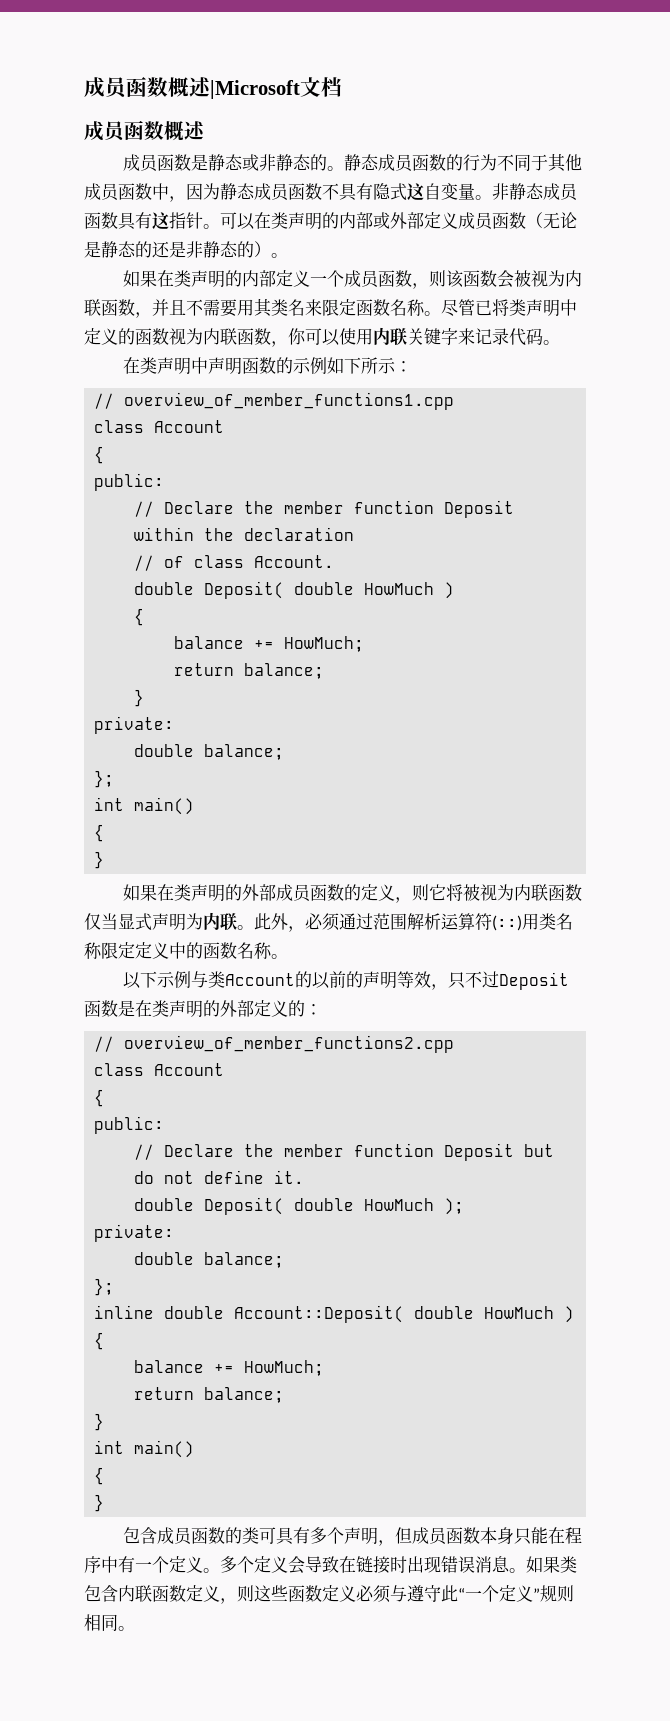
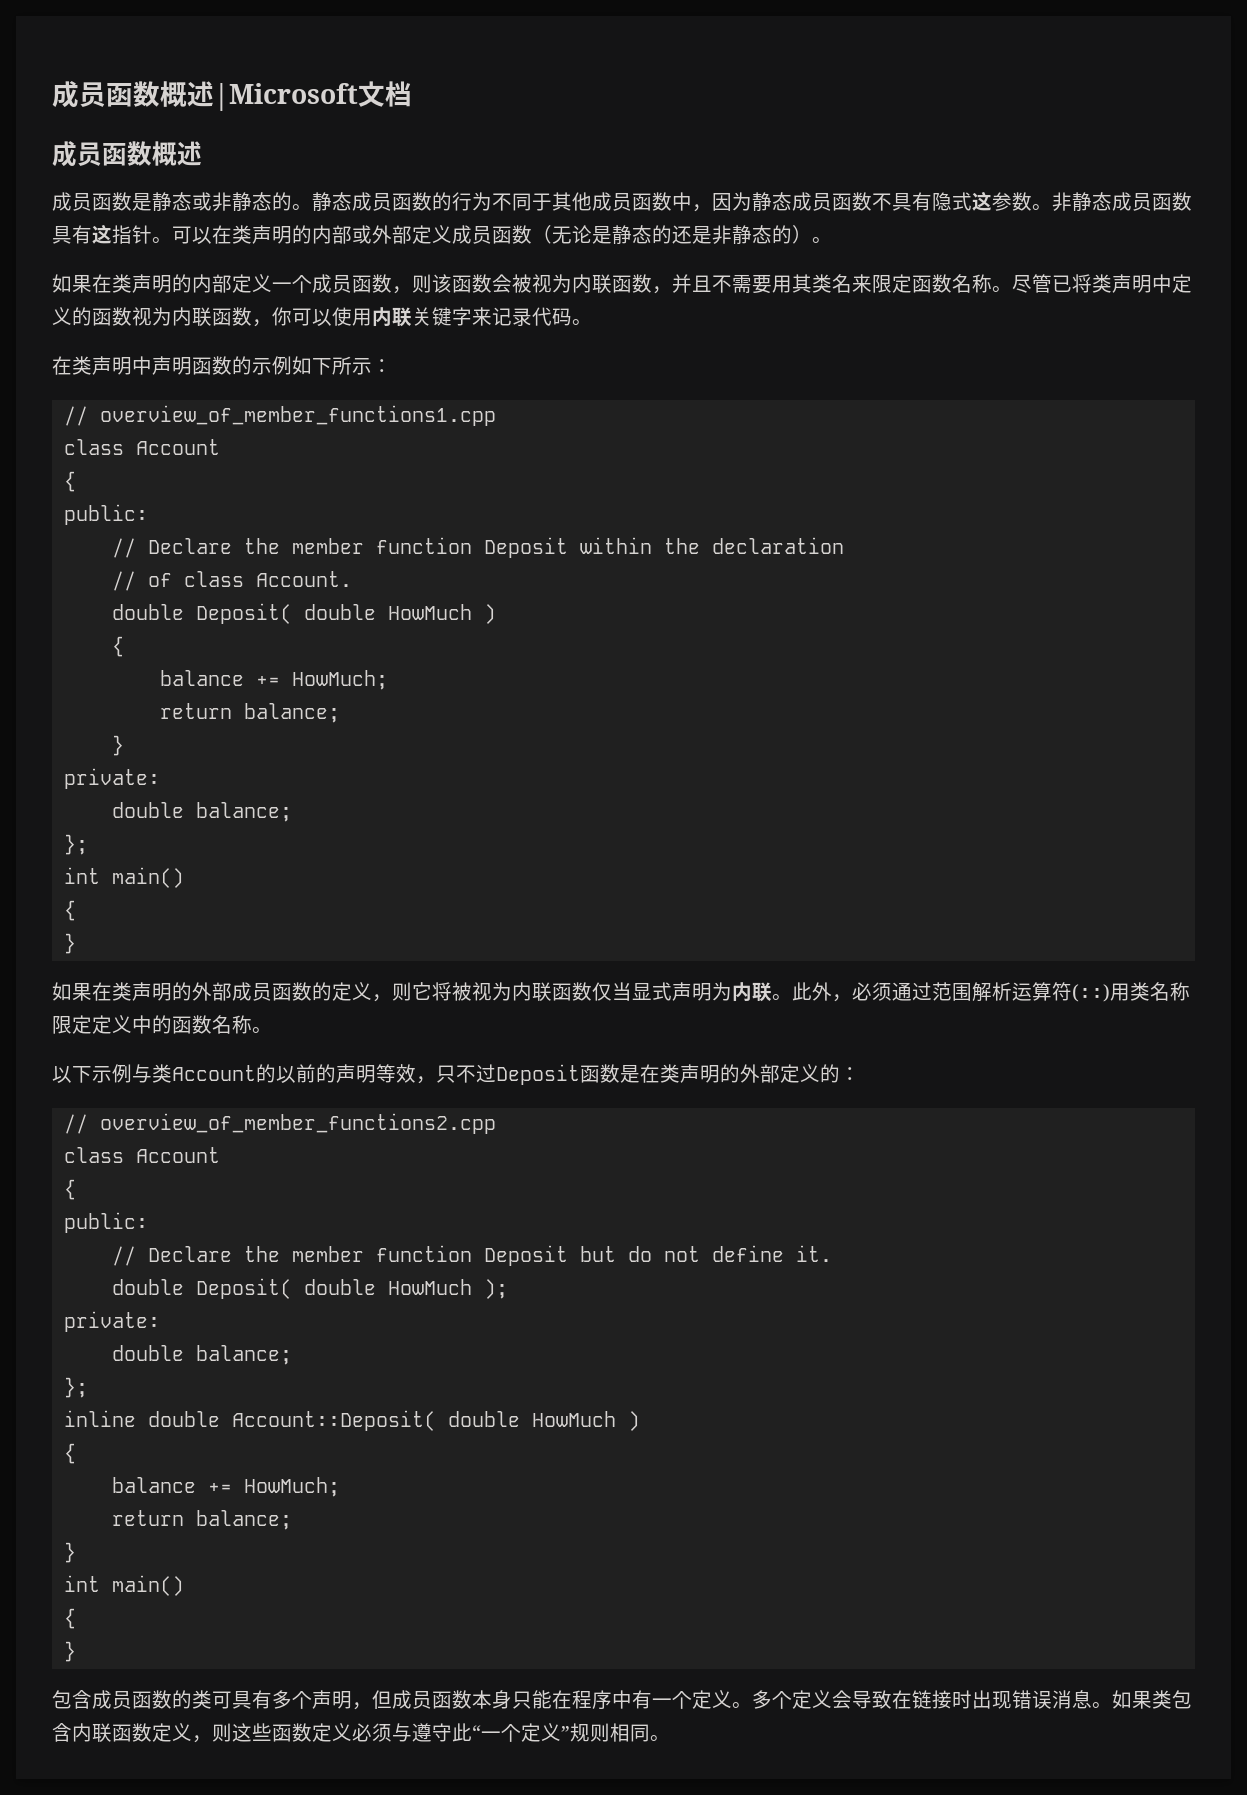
[424,183,475,200] 自变量 -> [992,192,1032,211] 参数

